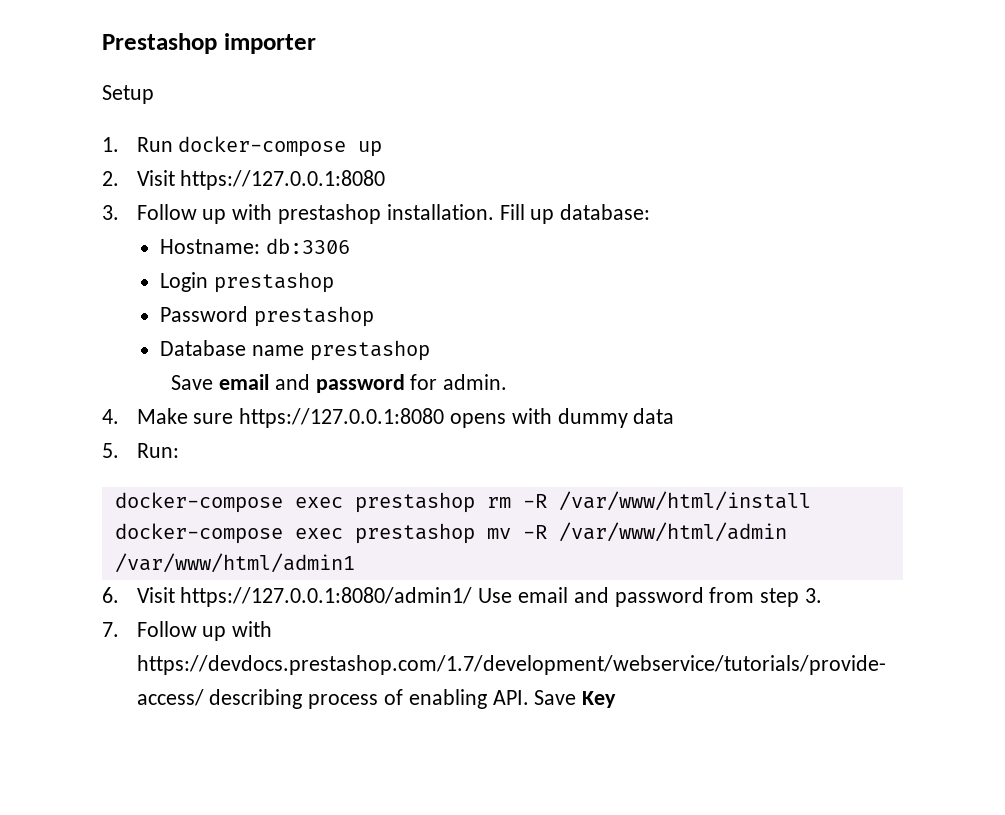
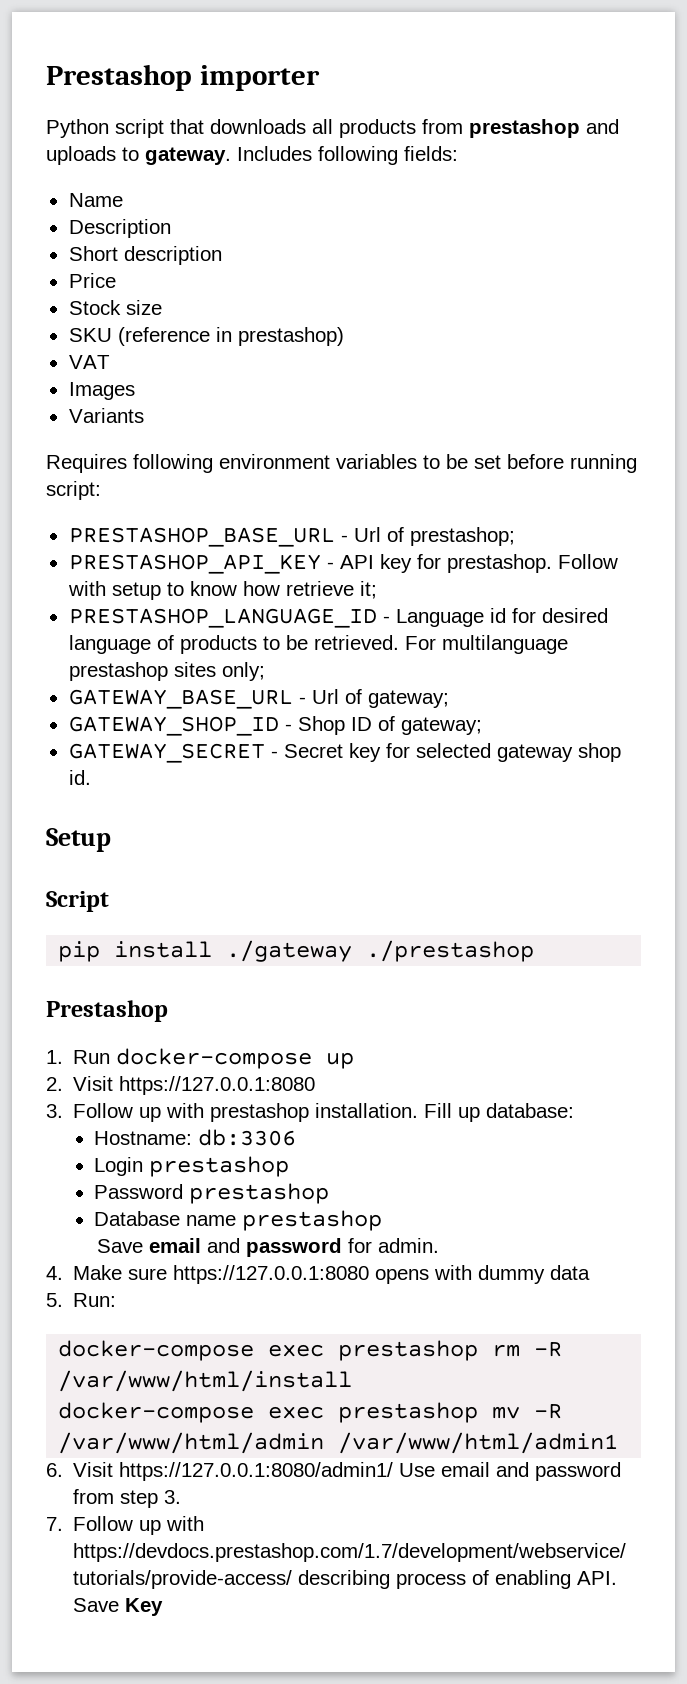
[102,85,154,104] Setup -> [46,119,619,138] [46,146,458,165] [68,193,123,207] [68,219,171,238] [68,246,222,265] [68,273,116,288] [68,300,162,315] [68,327,344,346] [68,355,110,369] [68,382,135,400] [68,408,144,423] [46,454,637,473] [46,481,101,500] [68,527,515,547] [68,554,618,574] [67,581,377,600] [68,608,608,628] [68,635,568,654] [68,662,265,681] [68,689,449,709] [68,716,482,736] [68,743,621,763] [68,770,91,785] [46,828,111,852] [46,891,109,912] [58,940,535,962] [46,1000,168,1022] Python script that downloads all products from prestashop and uploads to gateway. Includes following fields: // Name // Description // Short description // Price // Stock size // SKU (reference in prestashop) // VAT // Images // Variants // Requires following environment variables to be set before running script: // PRESTASHOP_BASE_URL - Url of prestashop; // PRESTASHOP_API_KEY - API key for prestashop. Follow with setup to know how retrieve it; // PRESTASHOP_LANGUAGE_ID - Language id for desired language of products to be retrieved. For multilanguage prestashop sites only; // GATEWAY_BASE_URL - Url of gateway; // GATEWAY_SHOP_ID - Shop ID of gateway; // GATEWAY_SECRET - Secret key for selected gateway shop id. // Setup // Script // pip install ./gateway ./prestashop // Prestashop

